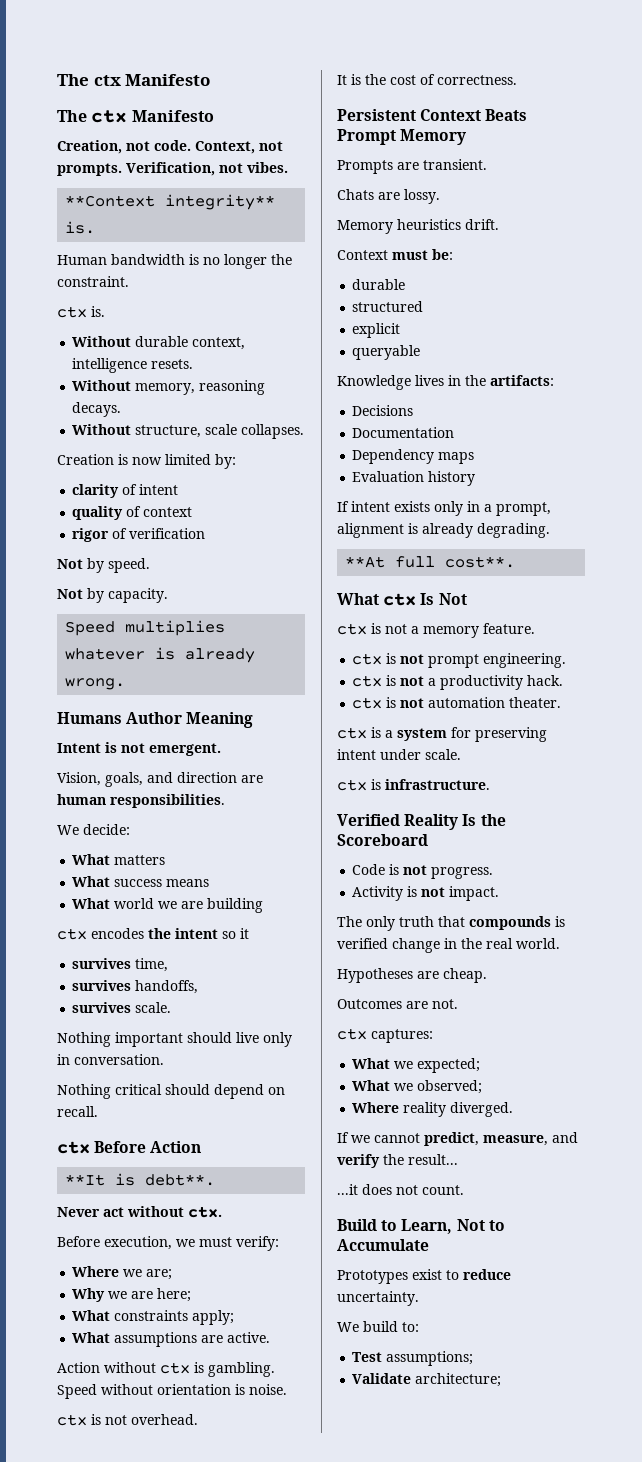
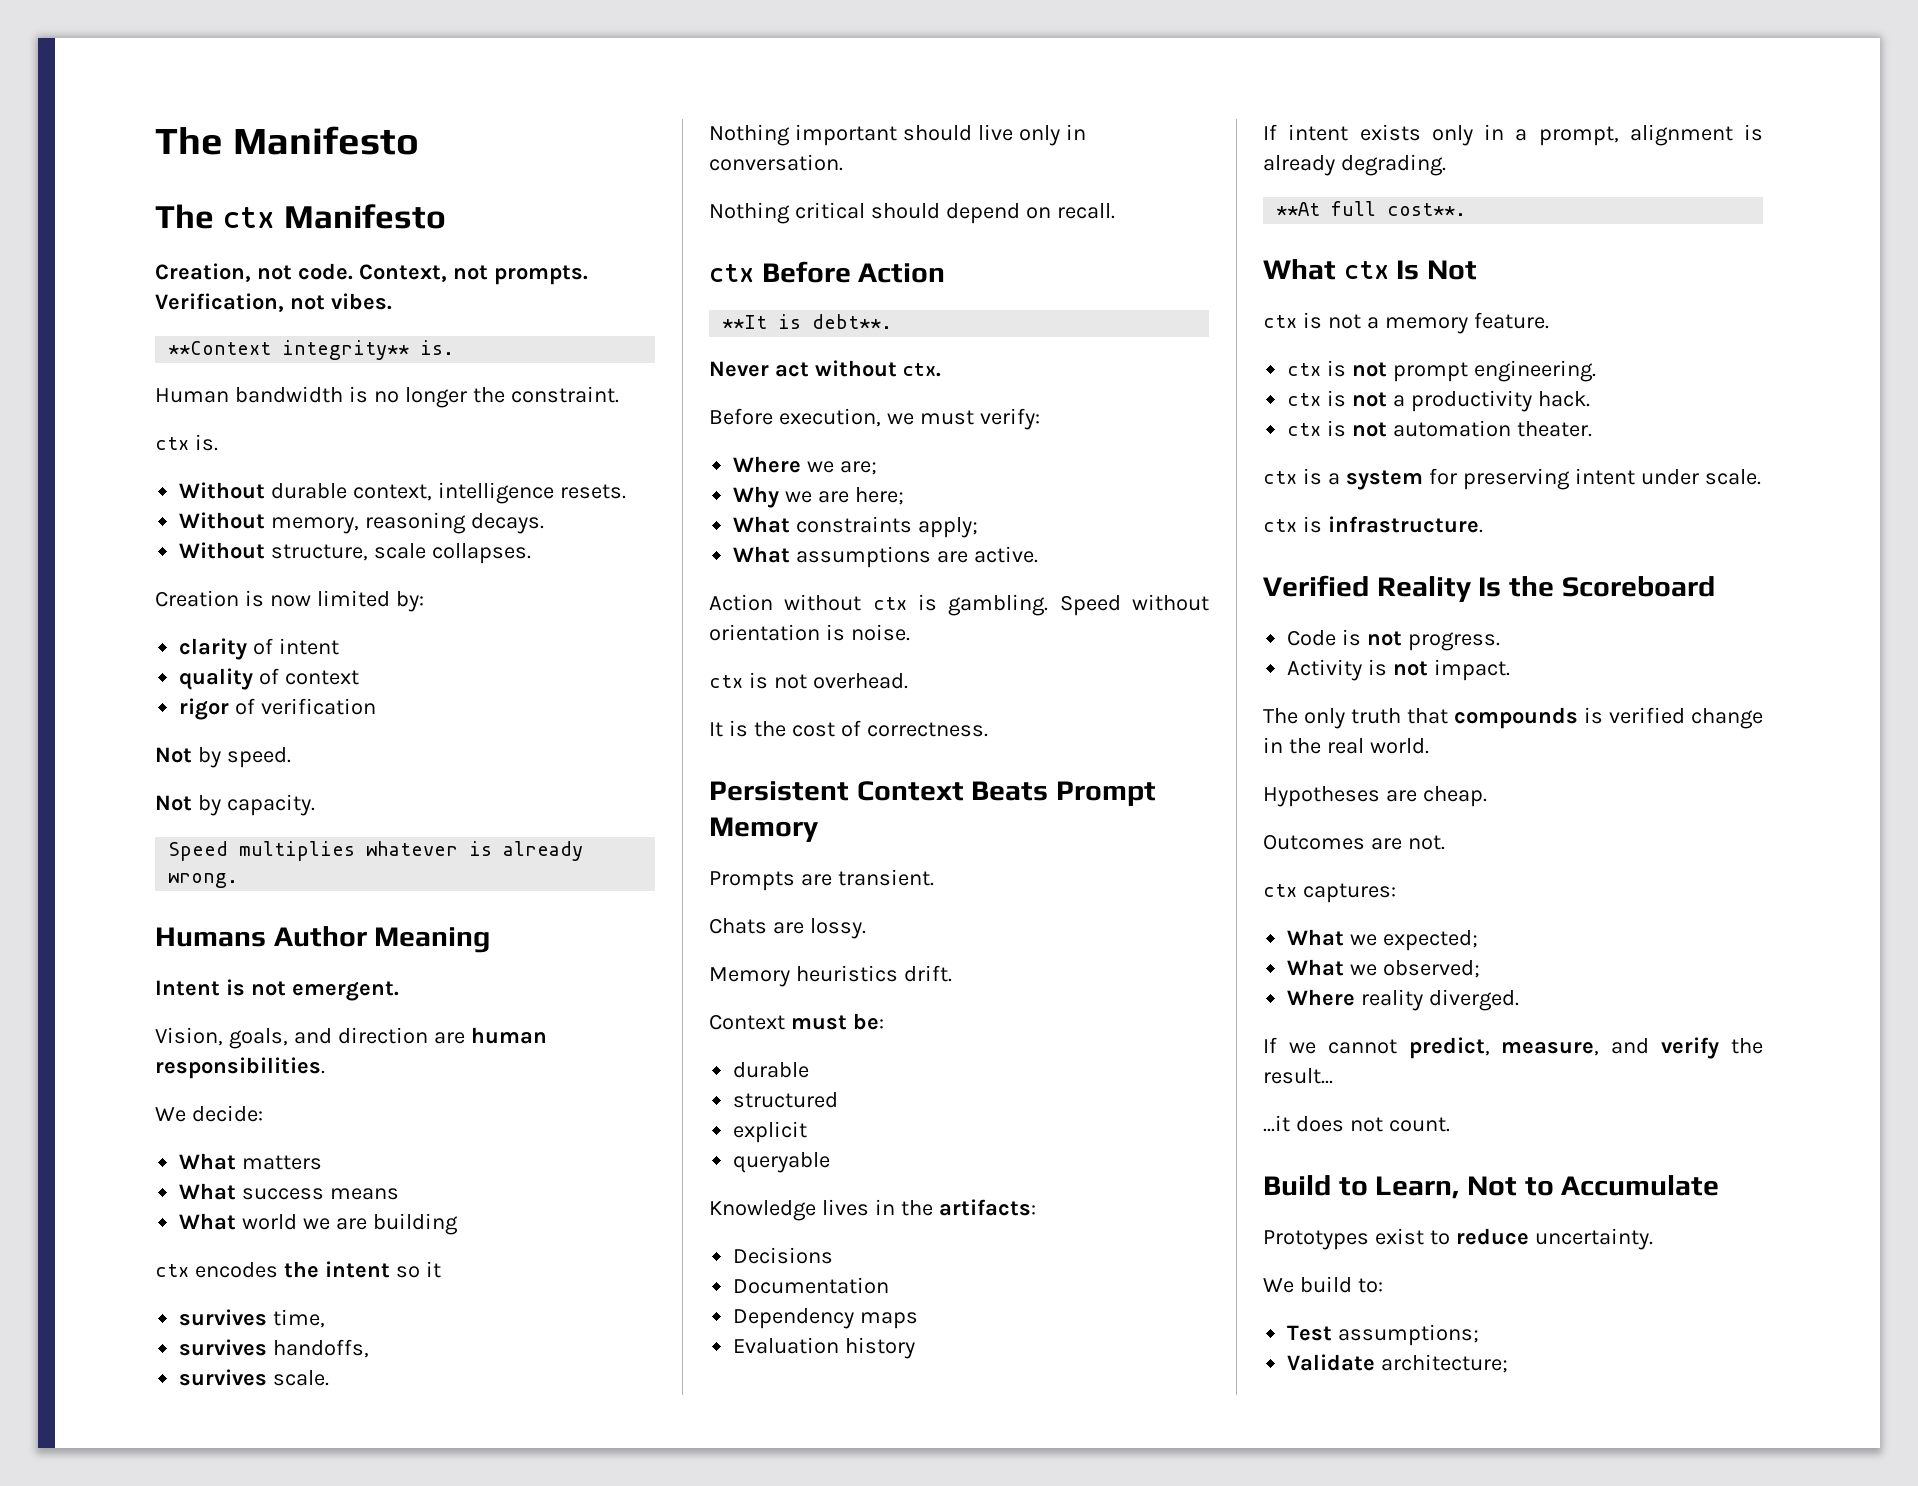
[57,74,121,86] The ctx -> [155,127,223,155] The

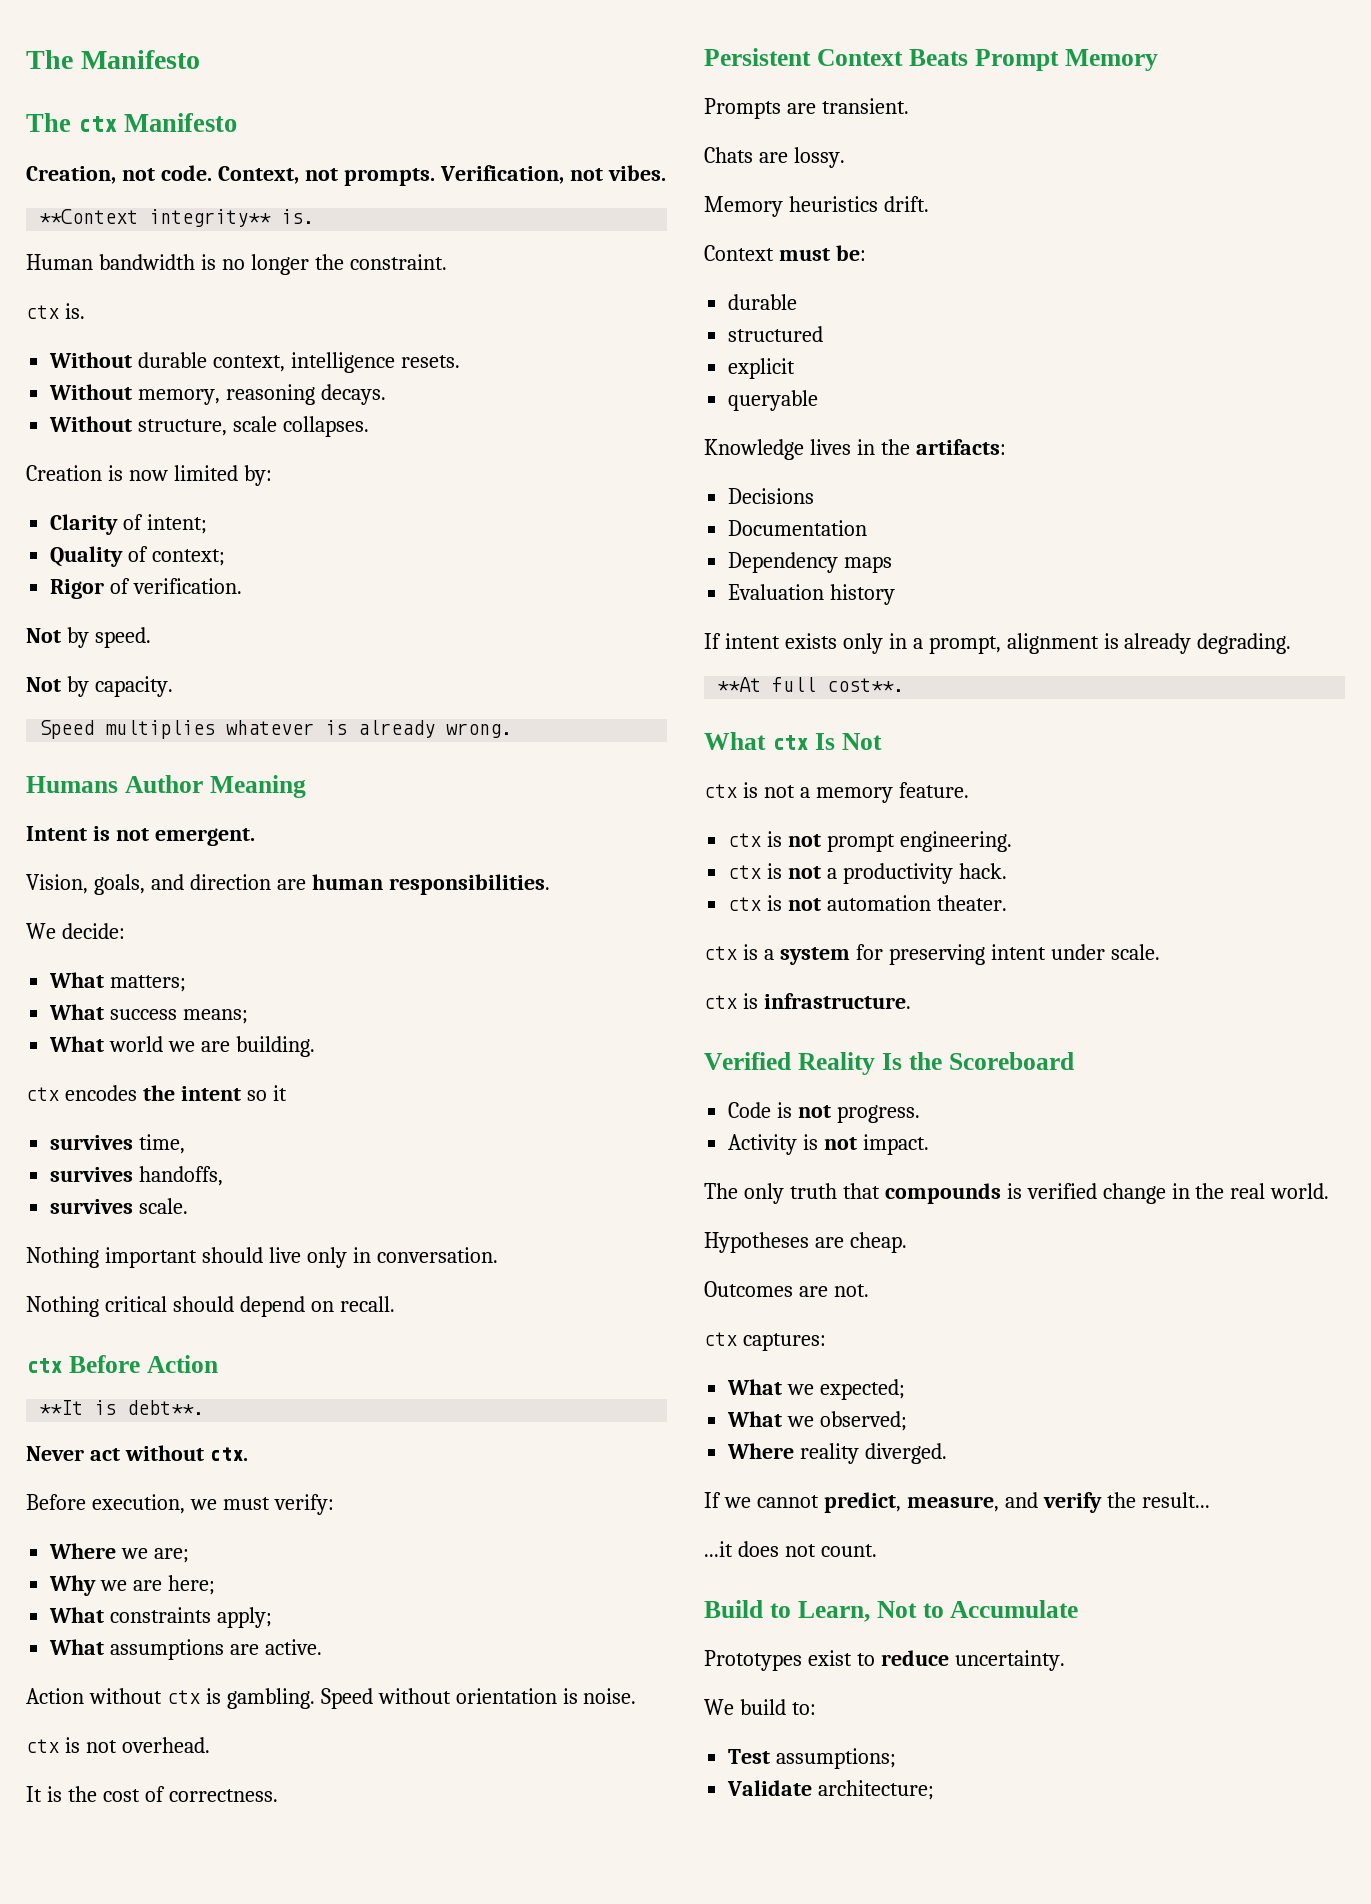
[179,638,340,660] [179,668,360,690] [179,698,377,720] clarity of intent // quality of context // rigor of verification -> [50,514,208,535] [50,546,226,567] [50,578,243,599] Clarity of intent; // Quality of context; // Rigor of verification.
[242,1155,323,1170] matters -> [110,975,187,992] matters;
[330,1188,400,1200] means -> [183,1009,249,1024] means;
[372,1213,458,1235] building -> [235,1036,315,1057] building.

